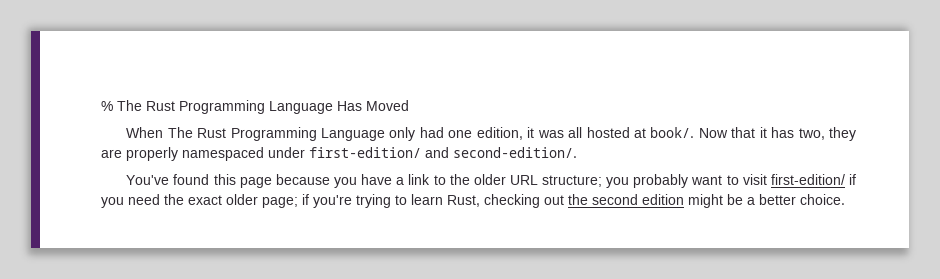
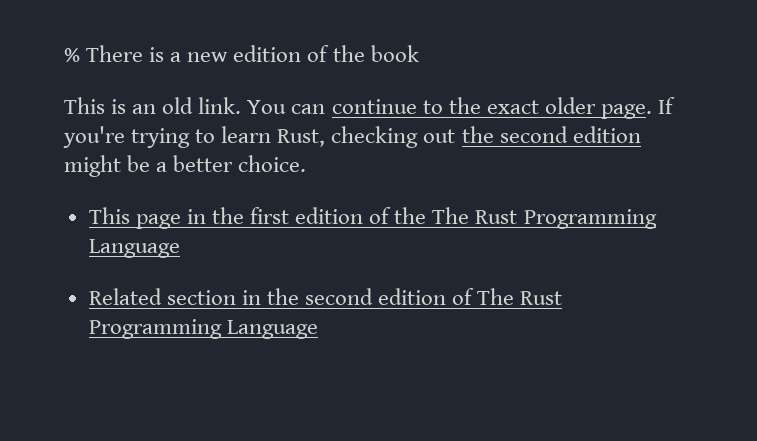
[117,100,409,114] [126,127,856,141] [101,147,577,161] [126,174,856,188] [101,194,309,208] The Rust Programming Language Has Moved // When The Rust Programming Language only had one edition, it was all hosted at book/. Now that it has two, they are properly namespaced under first-edition/ and second-edition/. // You've found this page because you have a link to the older URL structure; you probably want to visit first-edition/ if you need the exact older page; if -> [86,45,419,62] [64,97,675,119] There is a new edition of the book // This is an old link. You can continue to the exact older page. If
(845, 199) none -> [88,207,657,229] [88,239,180,258] [88,288,563,305] [88,319,318,339] // This page in the first edition of the The Rust Programming Language // Related section in the second edition of The Rust Programming Language

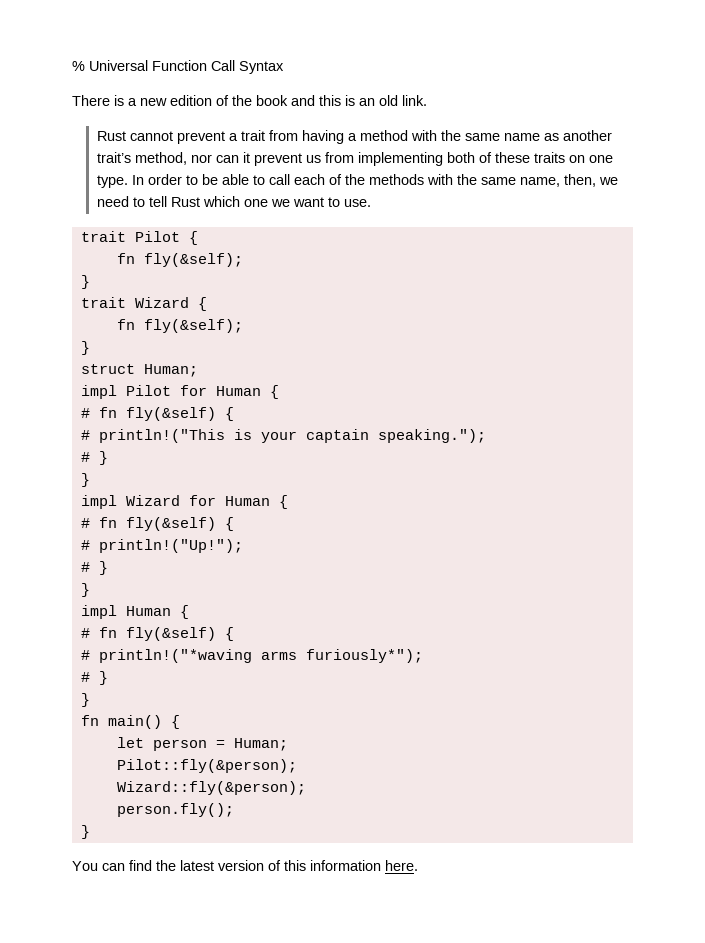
(80, 55) none -> [89,60,284,74] Universal Function Call Syntax //
[64,97,105,114] // This -> [291,95,341,106] and this
[247,97,675,119] [63,126,641,148] [64,155,307,177] [88,207,657,229] [88,239,180,258] [88,288,563,305] [88,319,318,339] You can continue to the exact older page. If you're trying to learn Rust, checking out the second edition might be a better choice. // This page in the first edition of the The Rust Programming Language // Related section in the second edition of The Rust Programming Language -> [96,130,612,144] [96,152,613,166] [96,174,618,188] [96,196,371,207] [80,231,198,245] [116,253,243,267] [80,275,90,289] [80,297,207,311] [116,319,243,333] [80,341,90,355] [80,364,198,377] [80,385,279,399] [80,407,234,421] [80,429,486,443] [80,451,108,465] [80,473,90,487] [80,495,288,509] [80,517,234,531] [80,539,243,553] [80,561,108,575] [80,583,90,597] [80,605,189,619] [80,627,234,641] [80,649,423,663] [80,671,108,685] [80,693,90,707] [80,715,180,729] [116,737,288,751] [116,759,297,773] [116,781,306,795] [116,803,234,817] [80,825,90,839] [72,860,418,871] // Rust cannot prevent a trait from having a method with the same name as another trait’s method, nor can it prevent us from implementing both of these traits on one type. In order to be able to call each of the methods with the same name, then, we need to tell Rust which one we want to use. // trait Pilot { // fn fly(&self); // } // trait Wizard { // fn fly(&self); // } // struct Human; // impl Pilot for Human { // # fn fly(&self) { // # println!("This is your captain speaking."); // # } // } // impl Wizard for Human { // # fn fly(&self) { // # println!("Up!"); // # } // } // impl Human { // # fn fly(&self) { // # println!("*waving arms furiously*"); // # } // } // fn main() { // let person = Human; // Pilot::fly(&person); // Wizard::fly(&person); // person.fly(); // } // You can find the latest version of this information here.

